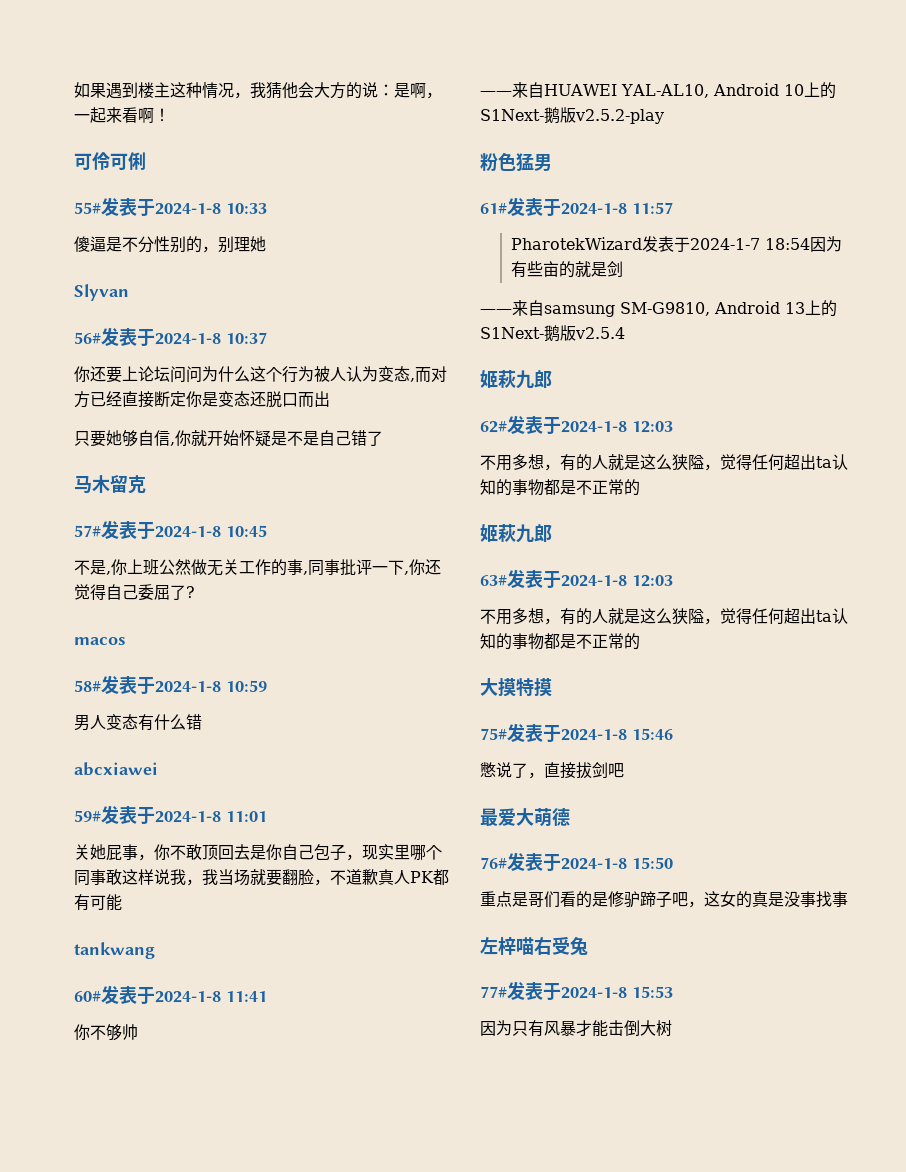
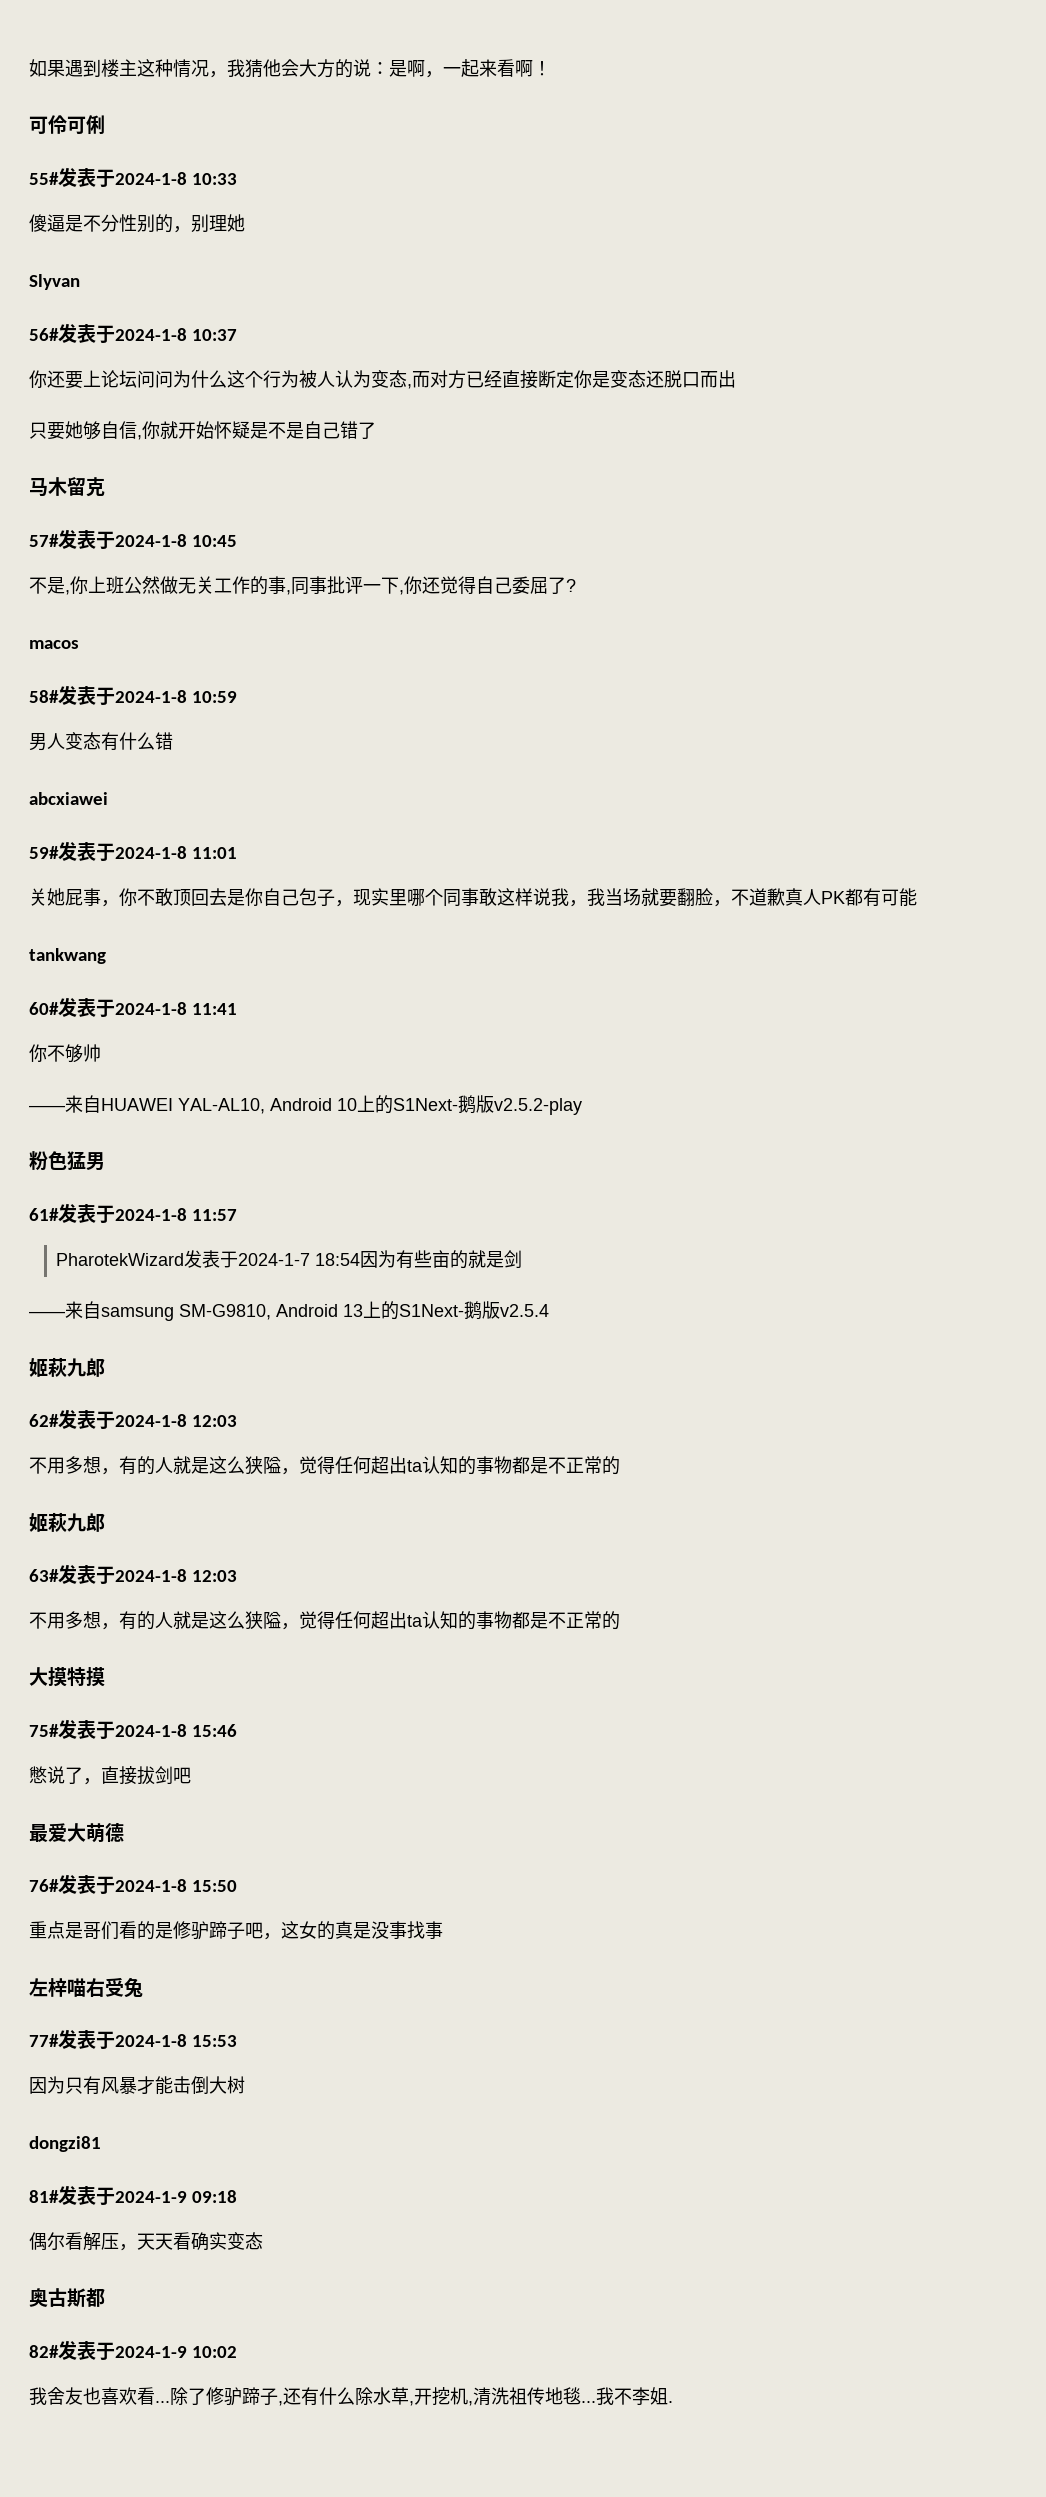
(672, 1028) none -> [29,2136,101,2152] [29,2185,238,2205] [29,2232,263,2251] [29,2288,105,2307] [29,2340,238,2360] [29,2387,673,2406] // dongzi81 // 81#发表于2024-1-9 09:18 // 偶尔看解压，天天看确实变态 // 奥古斯都 // 82#发表于2024-1-9 10:02 // 我舍友也喜欢看...除了修驴蹄子,还有什么除水草,开挖机,清洗祖传地毯...我不李姐.

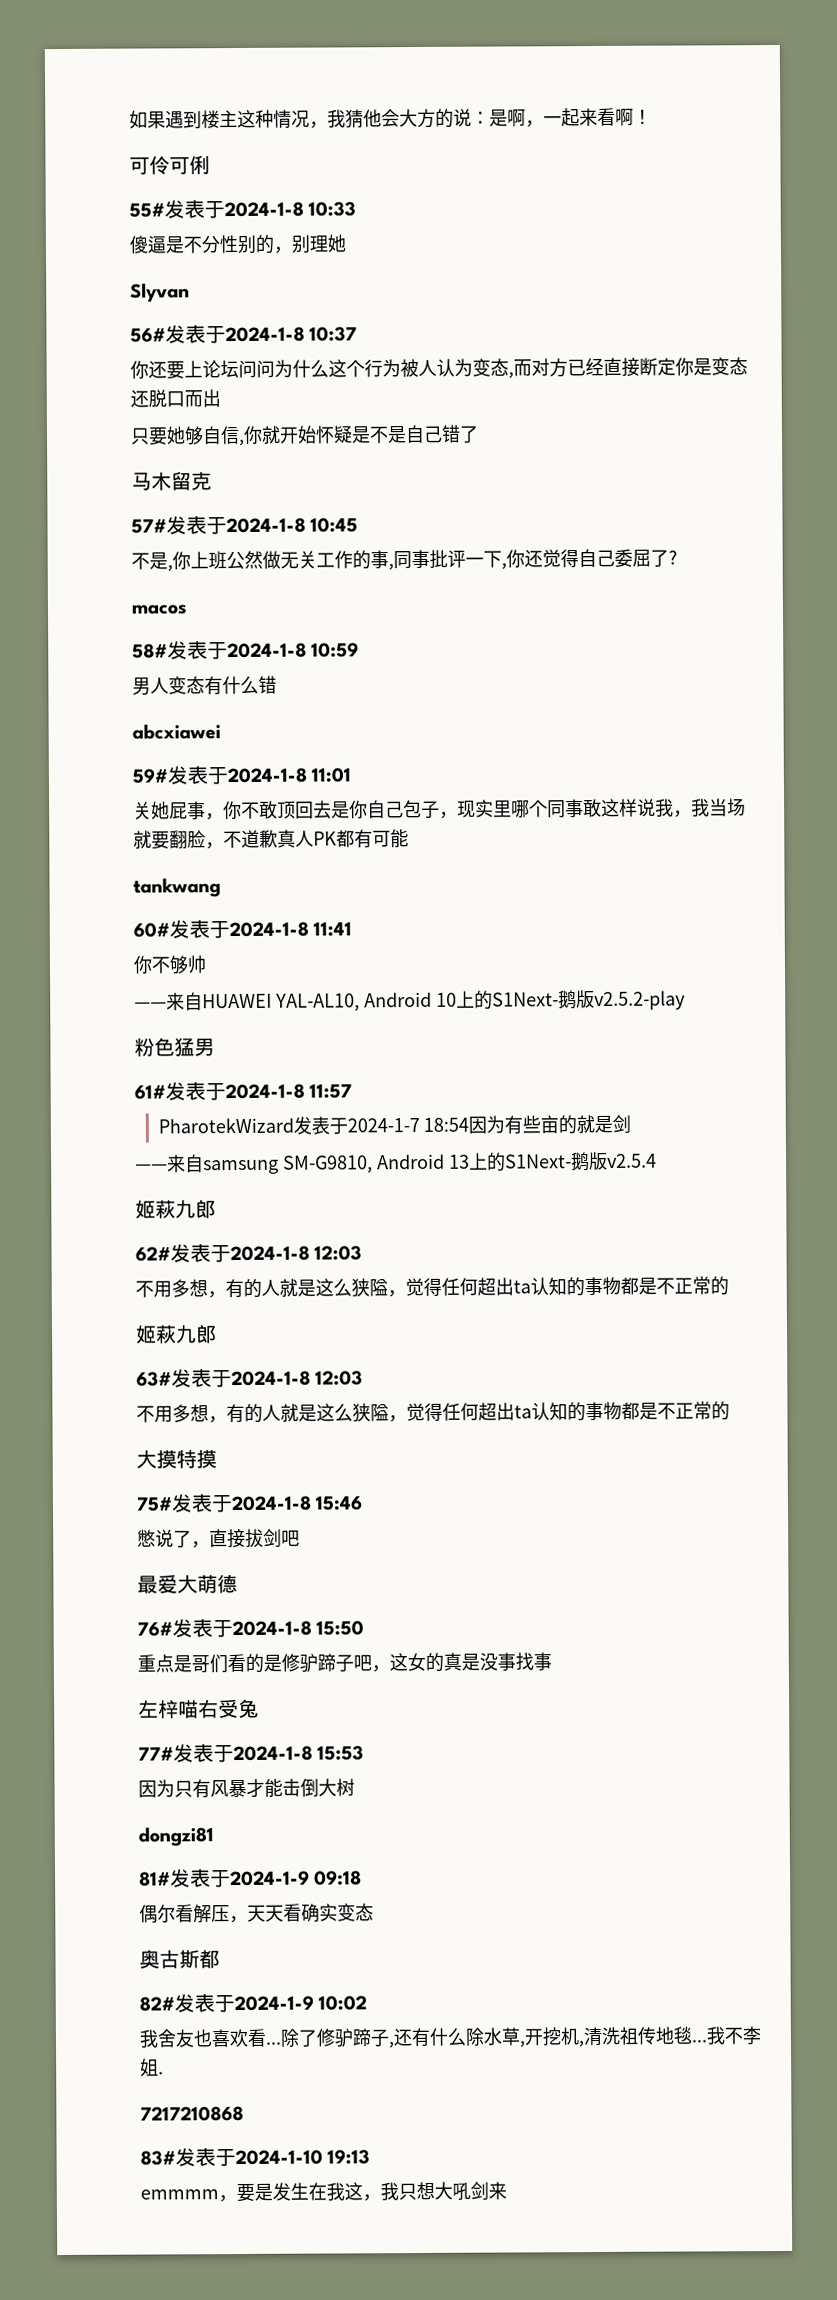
(673, 2402) none -> [140,2105,244,2122] [140,2147,371,2167] [140,2181,507,2203] // 7217210868 // 83#发表于2024-1-10 19:13 // emmmm，要是发生在我这，我只想大吼剑来

